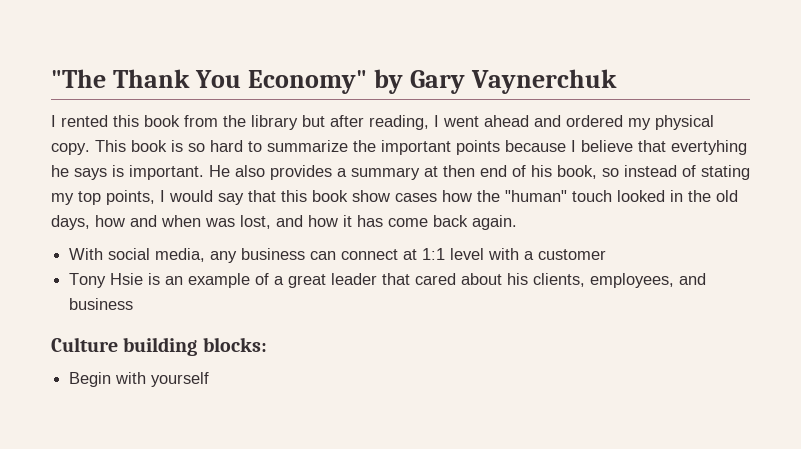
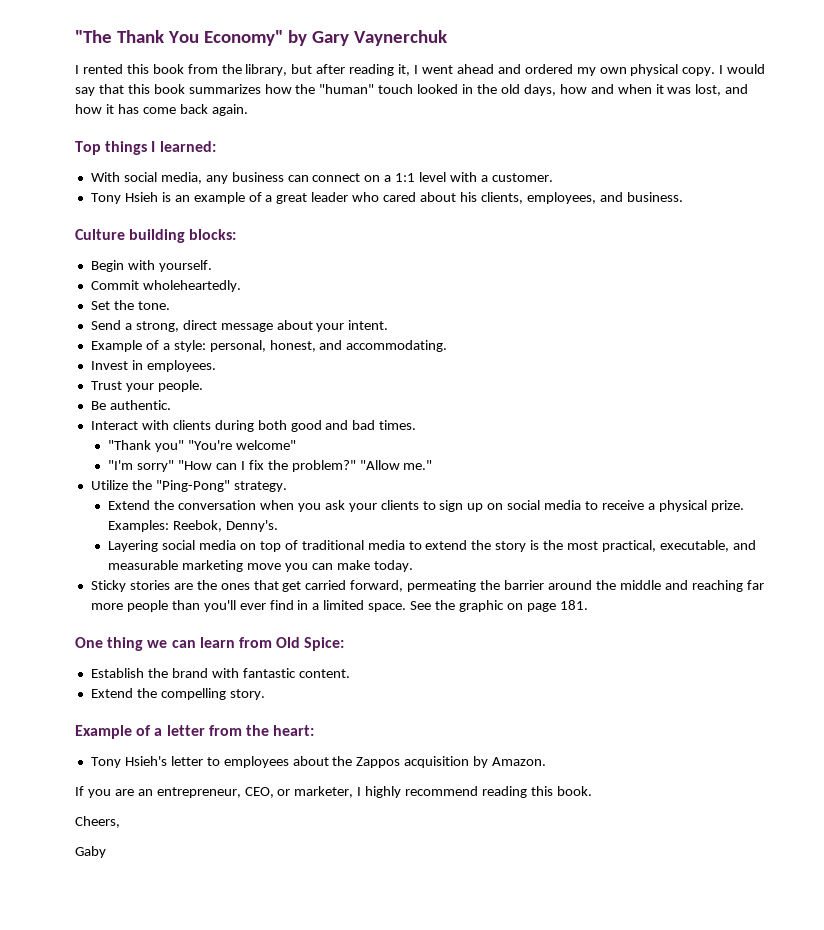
[251,115,298,130] library -> [245,64,288,76] library,
[369,115,429,130] reading, -> [349,64,411,76] reading it,
(651, 124) none -> [599,67,627,74] own
[95,140,747,155] [51,165,750,180] [51,190,155,205] This book is so hard to summarize the important points because I believe that evertyhing he says is important. He also provides a summary at then end of his book, so instead of stating my top points, -> (716, 71) none
[352,190,437,202] show cases -> [188,84,261,94] summarizes
(201, 221) none -> [655,84,664,94] it
(517, 222) none -> [75,141,216,155] // Top things I learned:
[403,249,418,260] at -> [364,175,392,182] on a
[538,249,607,260] [69,273,144,288] customer // Tony Hsie -> [491,173,553,182] [90,192,158,204] customer. // Tony Hsieh
[382,273,411,285] that -> [352,192,380,202] who
[69,298,134,310] business -> [626,192,683,202] business.
[151,372,210,387] yourself -> [158,260,212,272] [90,280,241,292] [90,300,170,310] [90,320,389,332] [90,340,448,352] [90,360,216,372] [90,380,203,392] [90,400,171,410] [90,420,417,432] [108,440,296,452] [108,460,433,472] [90,480,287,492] [108,500,744,512] [108,520,279,532] [108,540,756,552] [108,560,413,572] [90,580,764,592] [90,600,588,612] [75,637,345,651] [90,668,350,678] [90,688,265,700] [75,725,315,739] [90,756,547,768] [75,786,592,798] [75,816,120,828] [75,846,106,858] yourself. // Commit wholeheartedly. // Set the tone. // Send a strong, direct message about your intent. // Example of a style: personal, honest, and accommodating. // Invest in employees. // Trust your people. // Be authentic. // Interact with clients during both good and bad times. // "Thank you" "You're welcome" // "I'm sorry" "How can I fix the problem?" "Allow me." // Utilize the "Ping-Pong" strategy. // Extend the conversation when you ask your clients to sign up on social media to receive a physical prize. Examples: Reebok, Denny's. // Layering social media on top of traditional media to extend the story is the most practical, executable, and measurable marketing move you can make today. // Sticky stories are the ones that get carried forward, permeating the barrier around the middle and reaching far more people than you'll ever find in a limited space. See the graphic on page 181. // One thing we can learn from Old Spice: // Establish the brand with fantastic content. // Extend the compelling story. // Example of a letter from the heart: // Tony Hsieh's letter to employees about the Zappos acquisition by Amazon. // If you are an entrepreneur, CEO, or marketer, I highly recommend reading this book. // Cheers, // Gaby

